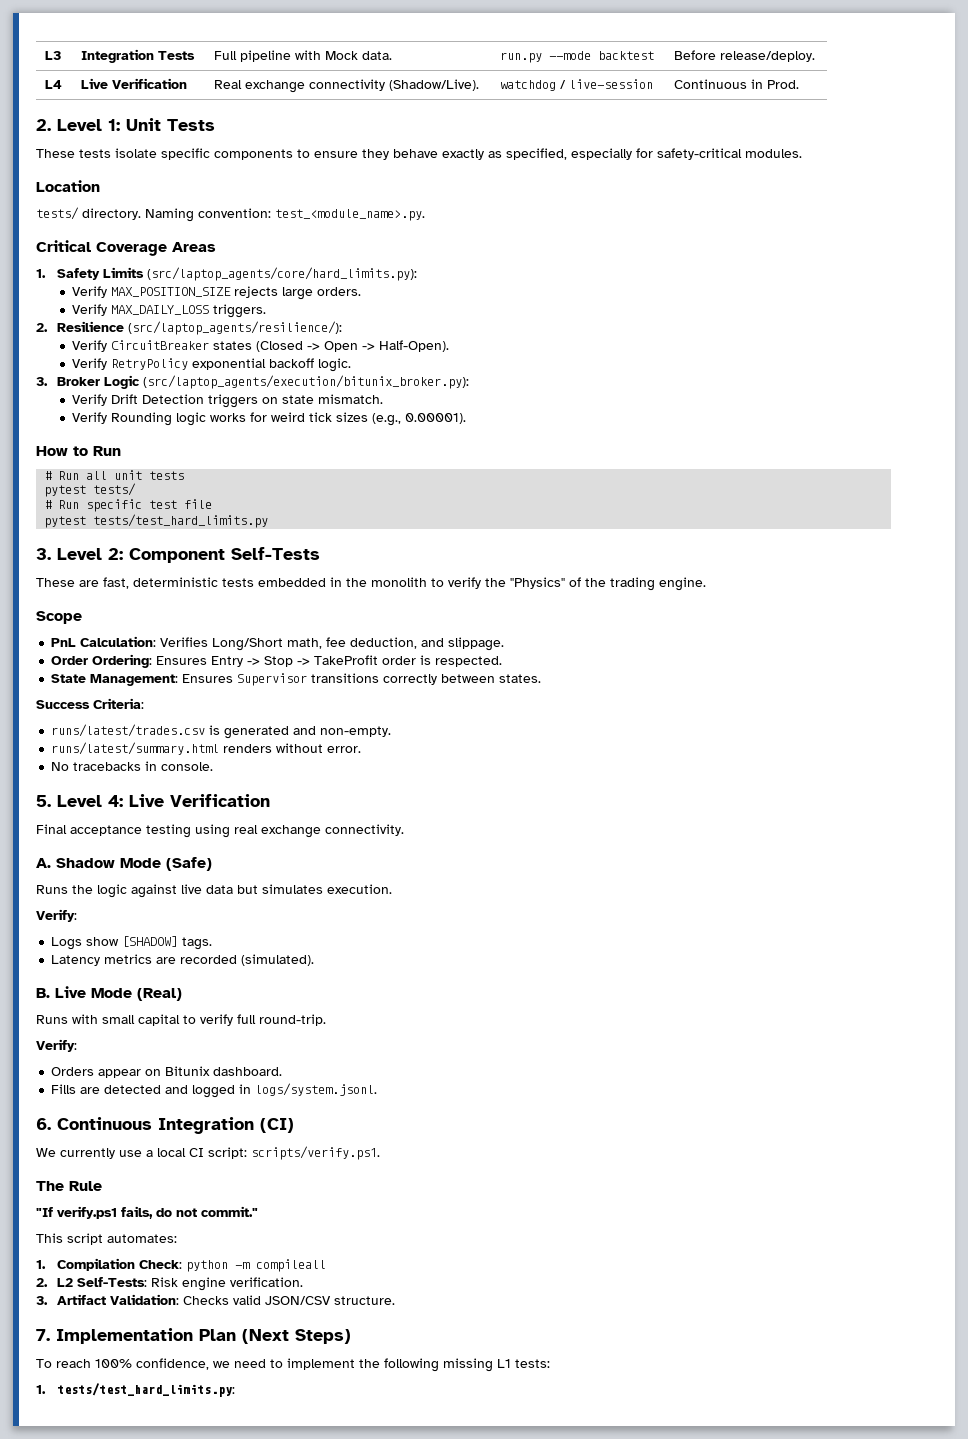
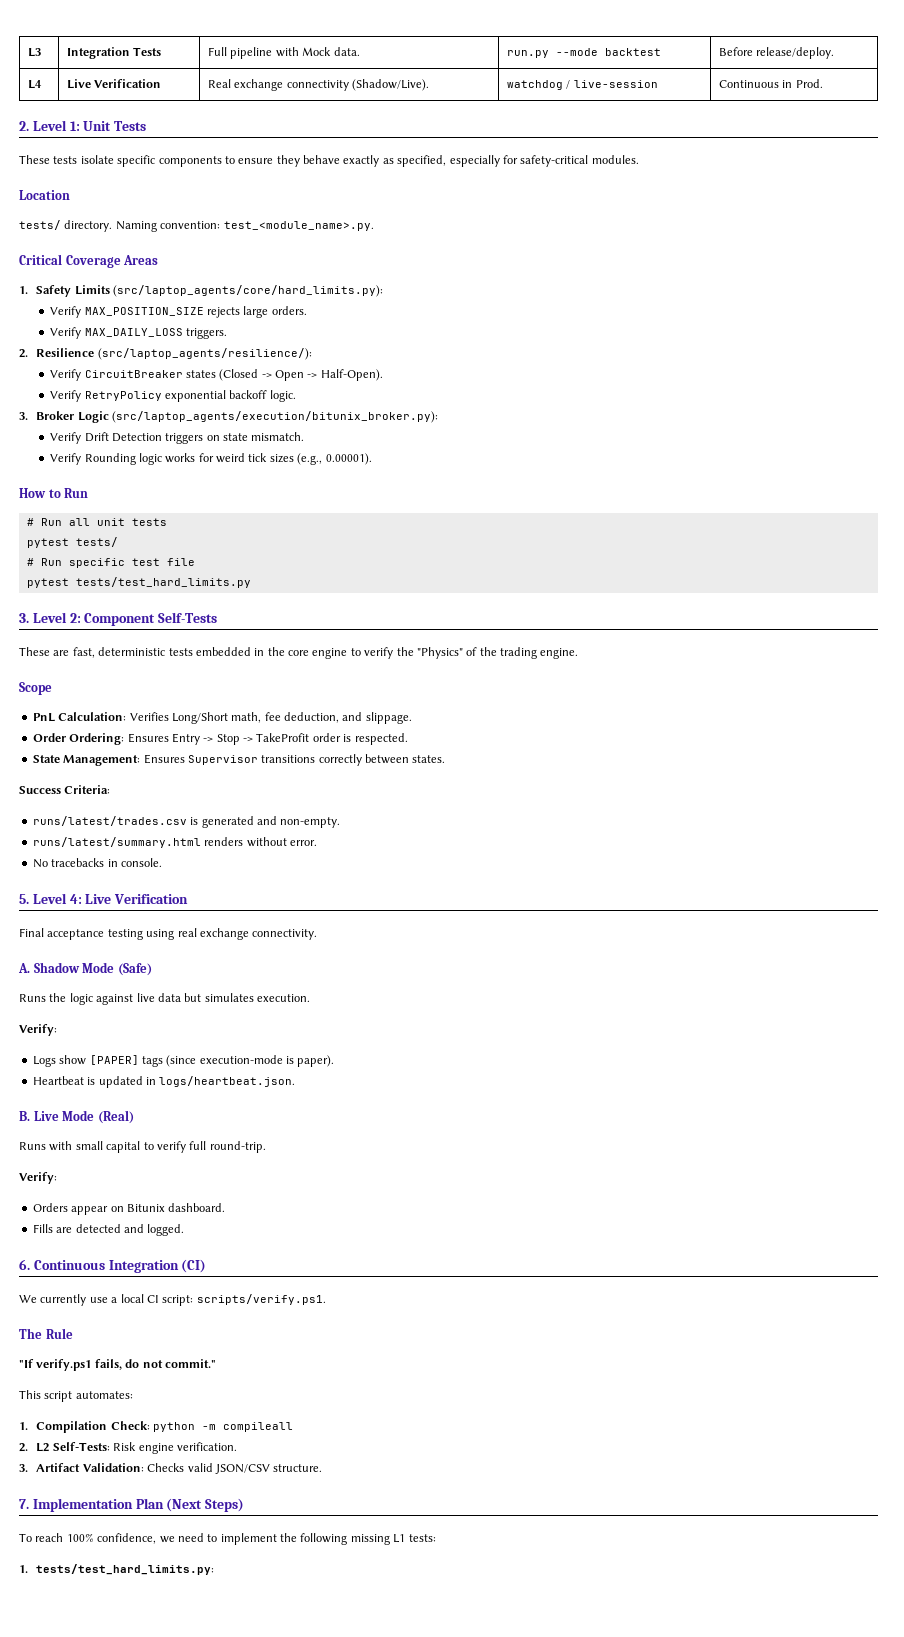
[371,577,427,587] monolith -> [288,648,348,659] core engine
[122,936,213,950] [51,954,315,966] [SHADOW] tags. // Latency metrics are recorded (simulated). -> [89,1055,335,1067] [32,1076,296,1088] [PAPER] tags (since execution-mode is paper). // Heartbeat is updated in logs/heartbeat.json.
[192,1083,378,1098] logged in logs/system.jsonl. -> [147,1224,185,1236] logged.

